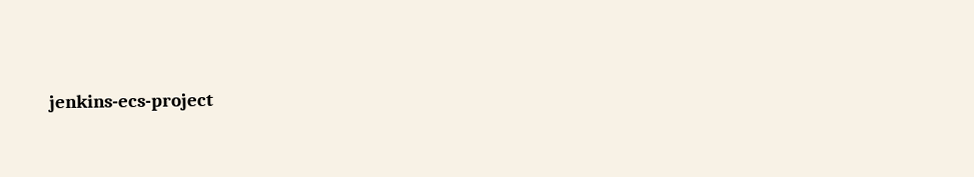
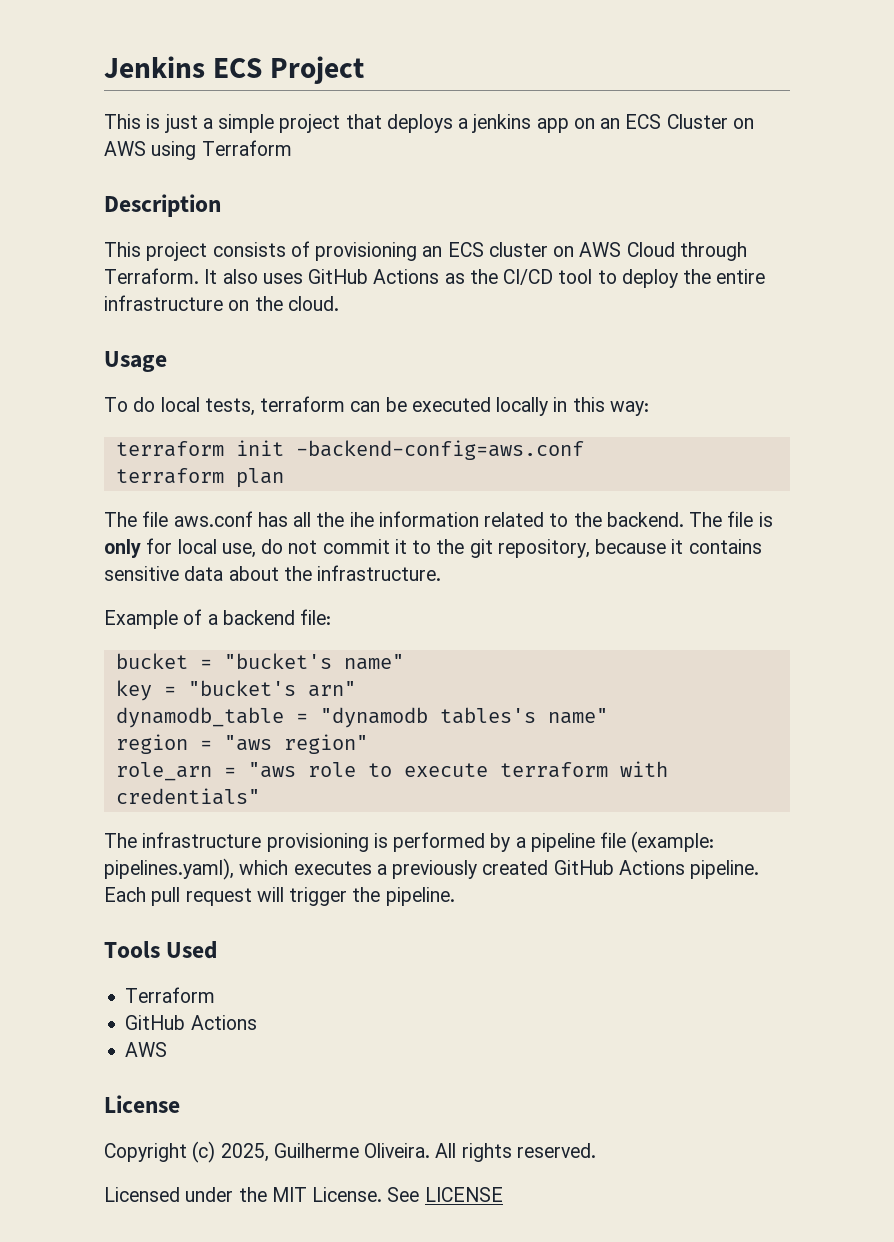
[48,92,214,113] jenkins-ecs-project -> [104,56,364,84] [104,114,754,133] [104,140,292,160] [104,194,221,217] [104,241,747,261] [104,268,766,288] [104,295,339,311] [104,351,167,372] [104,396,649,416] [115,440,584,460] [115,468,284,488] [104,511,773,527] [104,538,762,558] [104,565,442,581] [104,609,332,629] [115,653,404,670] [115,680,356,701] [115,707,608,728] [115,734,368,754] [115,761,668,781] [115,788,260,805] [104,831,715,853] [104,858,760,880] [104,887,455,906] [104,941,218,959] [125,987,216,1003] [125,1015,257,1030] [125,1042,168,1057] [104,1095,180,1113] [104,1141,596,1163] [104,1187,503,1202] Jenkins ECS Project // This is just a simple project that deploys a jenkins app on an ECS Cluster on AWS using Terraform // Description // This project consists of provisioning an ECS cluster on AWS Cloud through Terraform. It also uses GitHub Actions as the CI/CD tool to deploy the entire infrastructure on the cloud. // Usage // To do local tests, terraform can be executed locally in this way: // terraform init -backend-config=aws.conf // terraform plan // The file aws.conf has all the ihe information related to the backend. The file is only for local use, do not commit it to the git repository, because it contains sensitive data about the infrastructure. // Example of a backend file: // bucket = "bucket's name" // key = "bucket's arn" // dynamodb_table = "dynamodb tables's name" // region = "aws region" // role_arn = "aws role to execute terraform with credentials" // The infrastructure provisioning is performed by a pipeline file (example: pipelines.yaml), which executes a previously created GitHub Actions pipeline. Each pull request will trigger the pipeline. // Tools Used // Terraform // GitHub Actions // AWS // License // Copyright (c) 2025, Guilherme Oliveira. All rights reserved. // Licensed under the MIT License. See LICENSE

